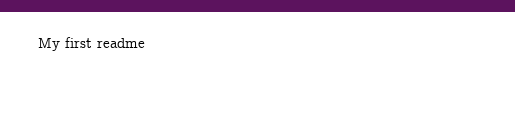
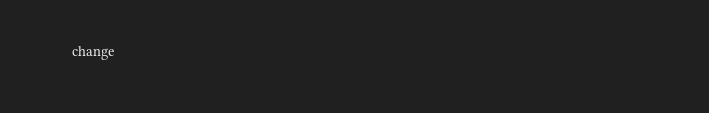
[38,37,145,51] My first readme -> [72,46,114,60] change

